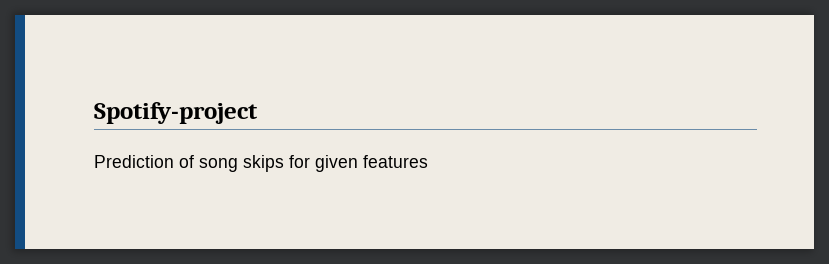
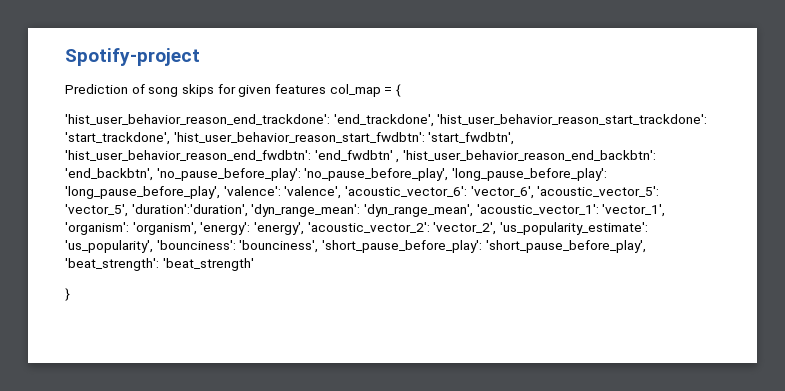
(428, 161) none -> [329,84,401,97] [65,114,708,127] [65,132,515,145] [65,150,656,163] [65,168,607,181] [65,186,660,199] [65,204,666,217] [65,222,648,235] [65,240,646,253] [65,258,254,271] [65,288,70,301] col_map = { // 'hist_user_behavior_reason_end_trackdone': 'end_trackdone', 'hist_user_behavior_reason_start_trackdone': 'start_trackdone', 'hist_user_behavior_reason_start_fwdbtn': 'start_fwdbtn', 'hist_user_behavior_reason_end_fwdbtn': 'end_fwdbtn' , 'hist_user_behavior_reason_end_backbtn': 'end_backbtn', 'no_pause_before_play': 'no_pause_before_play', 'long_pause_before_play': 'long_pause_before_play', 'valence': 'valence', 'acoustic_vector_6': 'vector_6', 'acoustic_vector_5': 'vector_5', 'duration':'duration', 'dyn_range_mean': 'dyn_range_mean', 'acoustic_vector_1': 'vector_1', 'organism': 'organism', 'energy': 'energy', 'acoustic_vector_2': 'vector_2', 'us_popularity_estimate': 'us_popularity', 'bounciness': 'bounciness', 'short_pause_before_play': 'short_pause_before_play', 'beat_strength': 'beat_strength' // }

